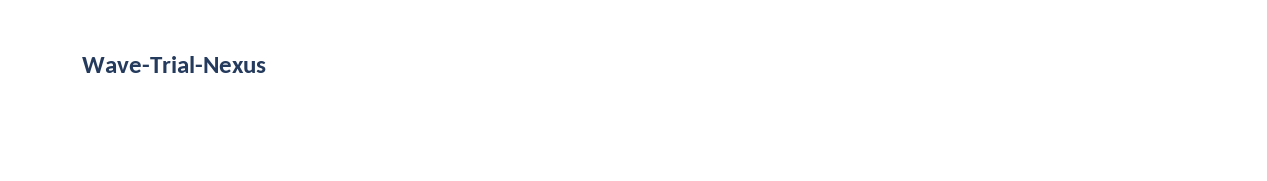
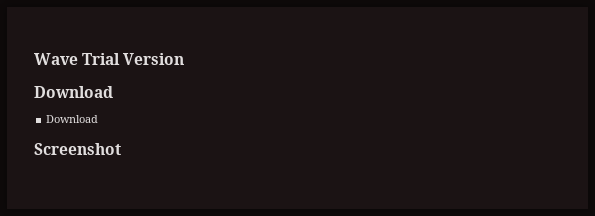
[82,56,266,73] Wave-Trial-Nexus -> [34,53,185,65] [34,86,113,98] [46,115,99,123] [34,143,121,155] Wave Trial Version // Download // Download // Screenshot

